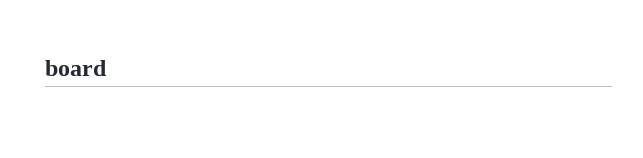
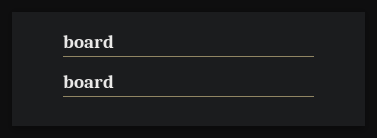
[45,60,107,76] board -> [63,35,114,48] [63,75,114,88] board // board

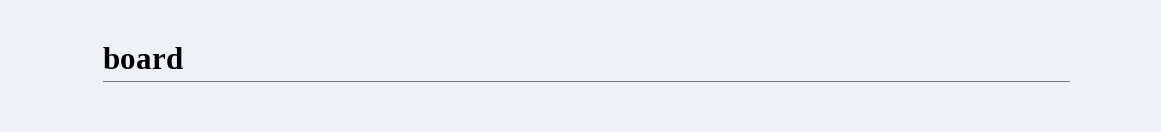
[63,35,114,48] [63,75,114,88] board // board -> [103,47,183,69] board

